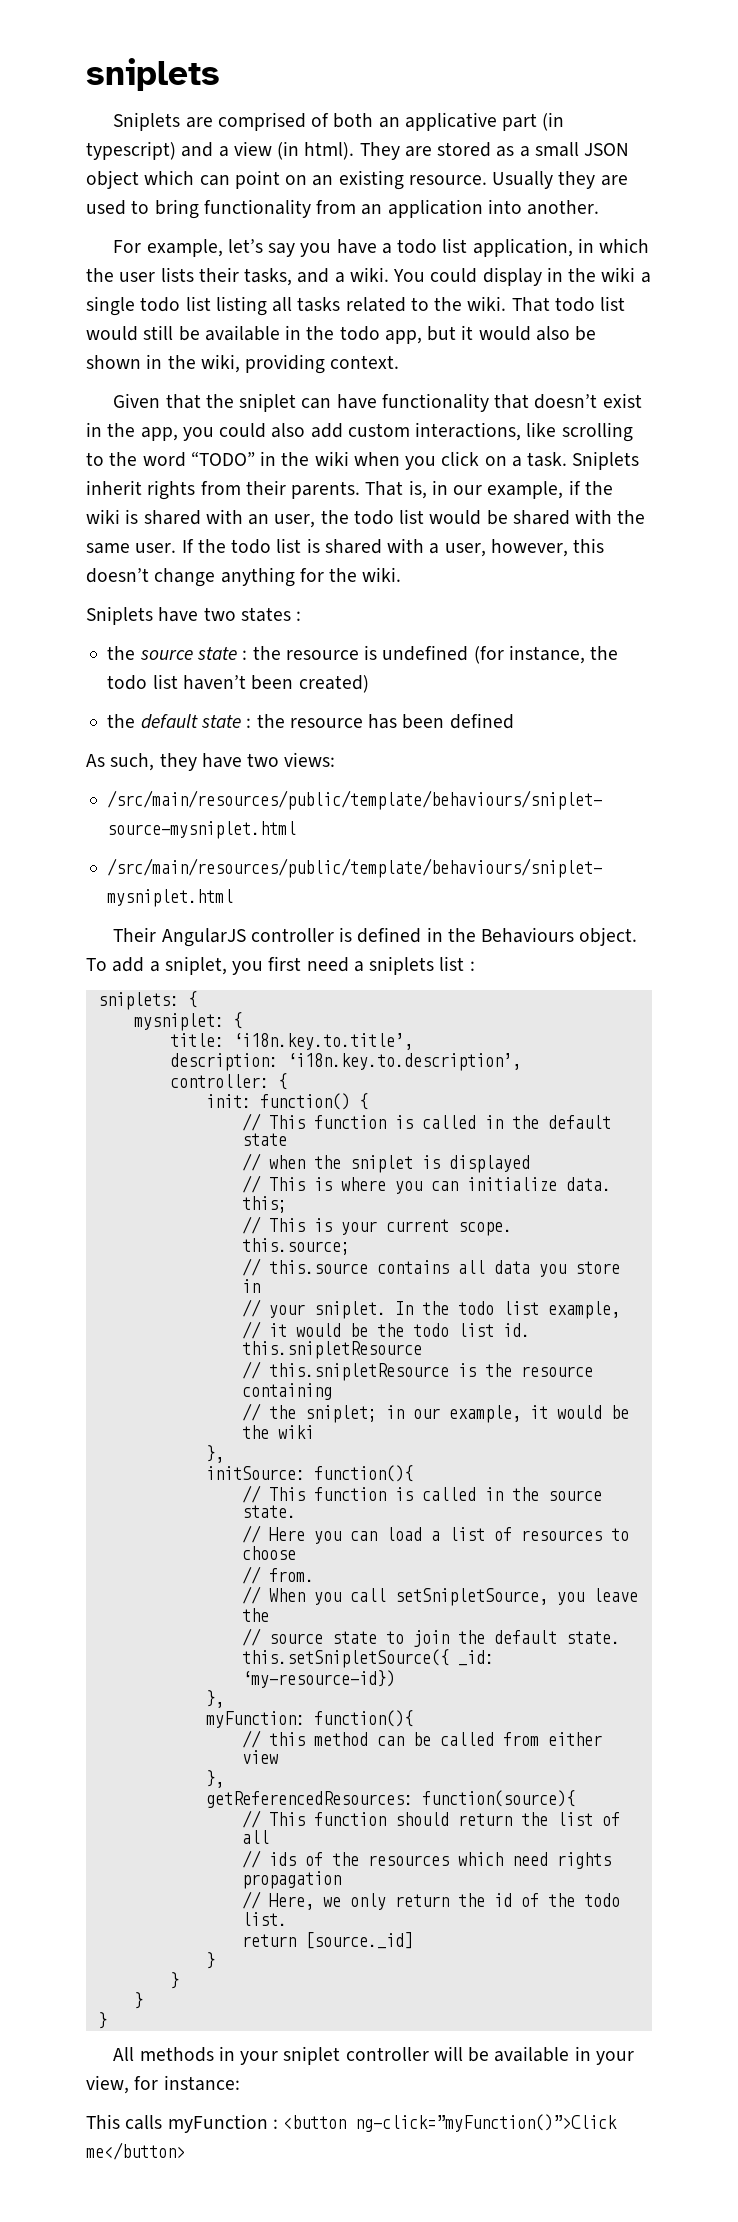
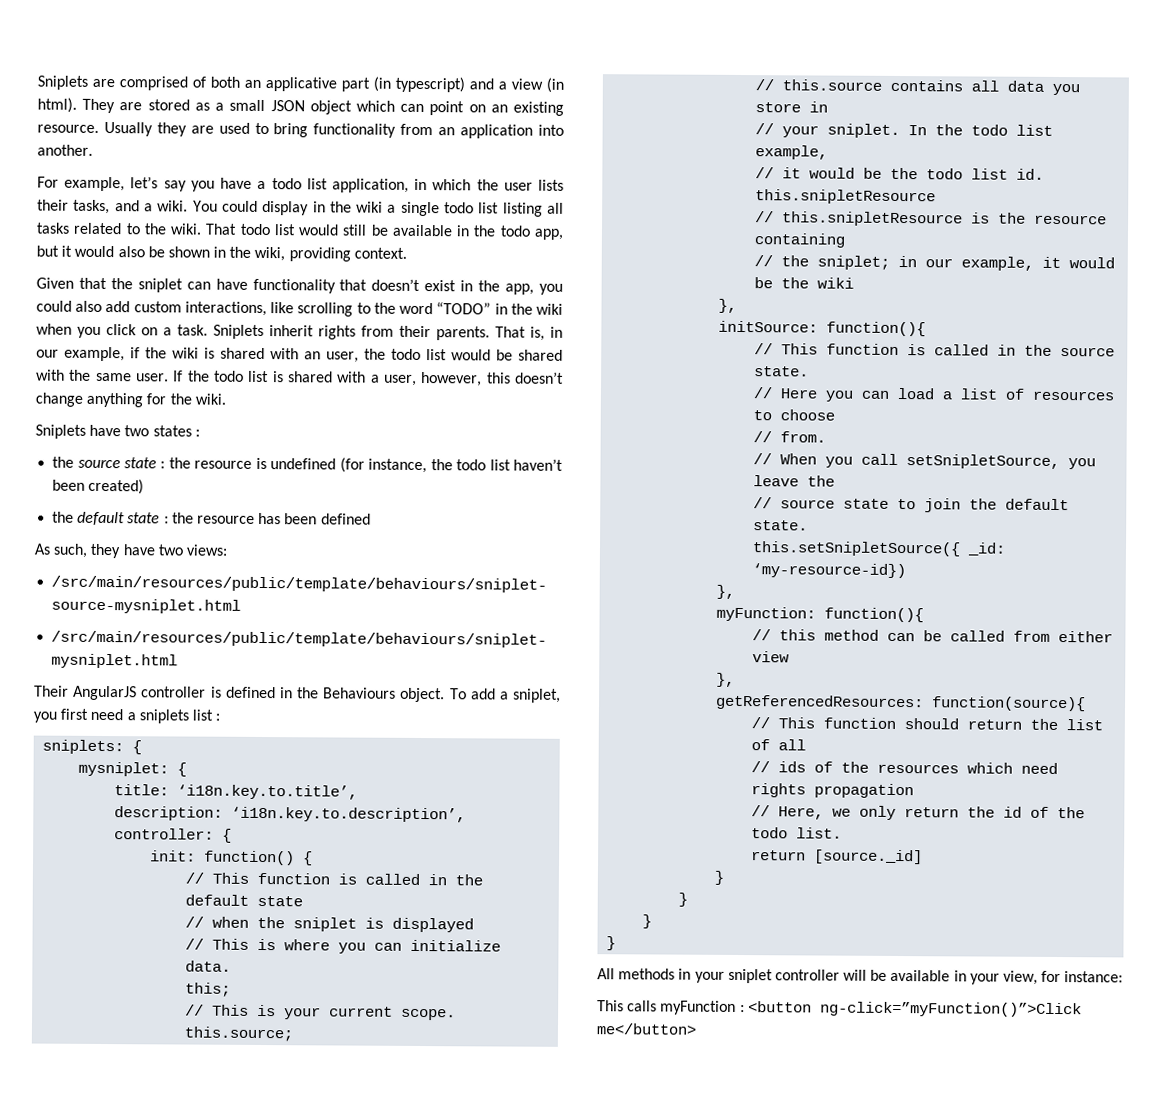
[86,58,220,91] sniplets // -> (37, 82) none

